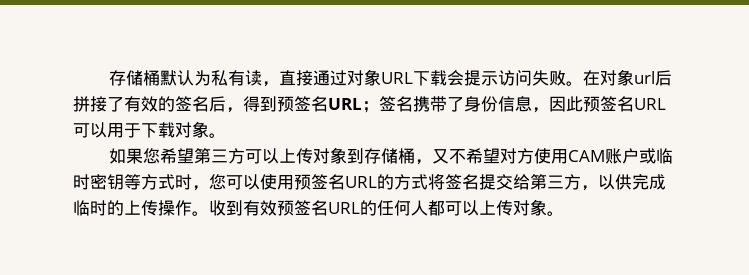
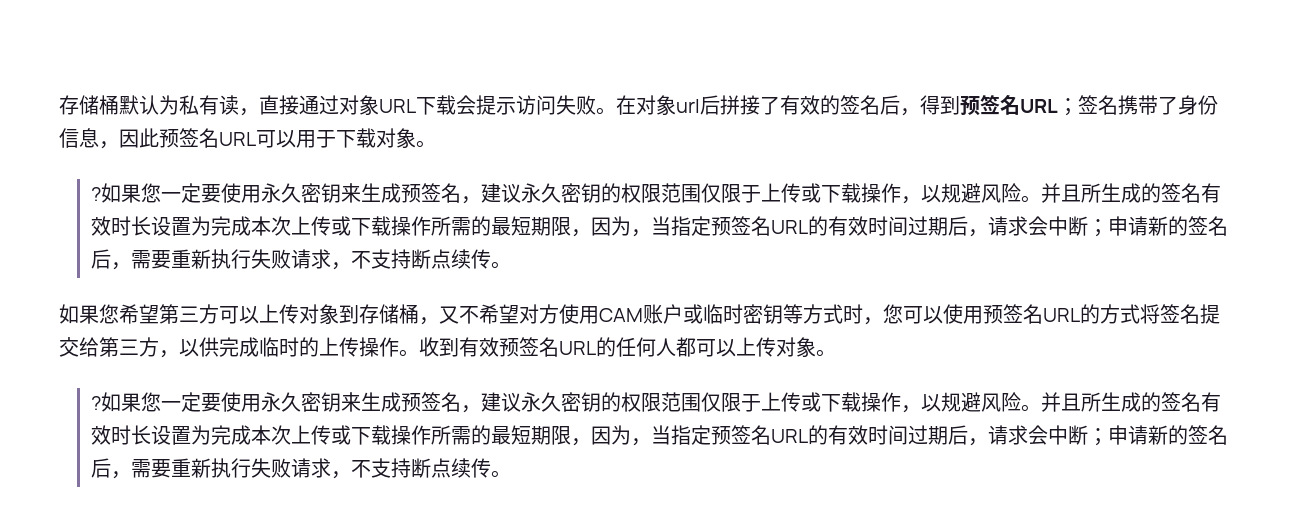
(226, 135) none -> [91,183,1222,204] [91,216,1229,237] [91,249,512,270] // ?如果您一定要使用永久密钥来生成预签名，建议永久密钥的权限范围仅限于上传或下载操作，以规避风险。并且所生成的签名有效时长设置为完成本次上传或下载操作所需的最短期限，因为，当指定预签名URL的有效时间过期后，请求会中断；申请新的签名后，需要重新执行失败请求，不支持断点续传。
(564, 213) none -> [91,392,1222,413] [91,425,1229,446] [91,458,512,479] // ?如果您一定要使用永久密钥来生成预签名，建议永久密钥的权限范围仅限于上传或下载操作，以规避风险。并且所生成的签名有效时长设置为完成本次上传或下载操作所需的最短期限，因为，当指定预签名URL的有效时间过期后，请求会中断；申请新的签名后，需要重新执行失败请求，不支持断点续传。

